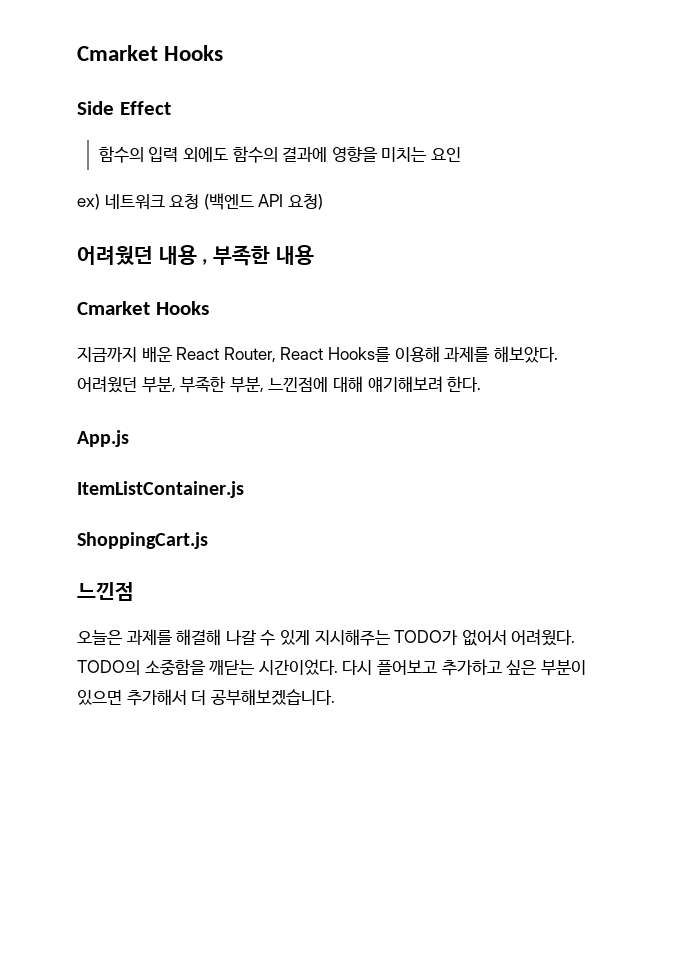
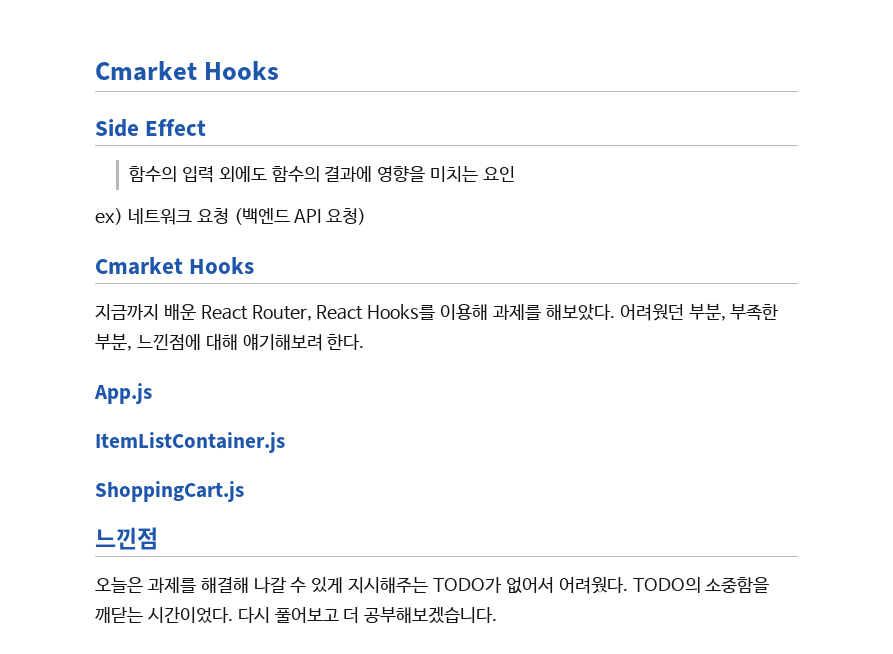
[77,245,314,266] // 어려웠던 내용 , 부족한 내용 -> (367, 216) none
[376,659,586,676] [77,689,187,706] 플어보고 추가하고 싶은 부분이 있으면 추가해서 -> [274,607,339,623] 풀어보고

